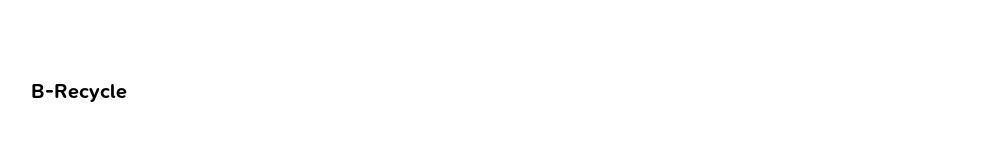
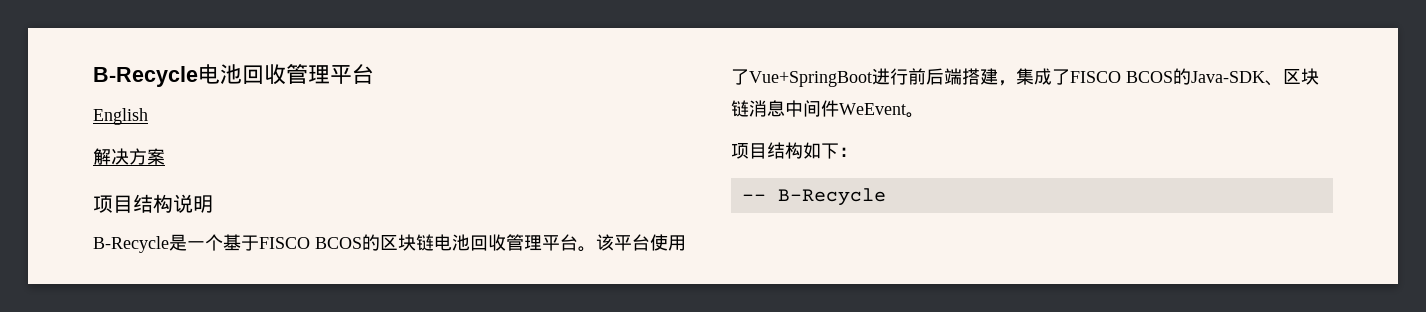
[31,84,127,102] B-Recycle -> [93,64,374,87] [93,108,148,125] [93,148,165,165] [93,194,213,213] [93,234,686,253] [731,68,1319,87] [731,100,924,118] [731,142,857,159] [741,188,886,206] B-Recycle电池回收管理平台 // English // 解决方案 // 项目结构说明 // B-Recycle是一个基于FISCO BCOS的区块链电池回收管理平台。该平台使用了Vue+SpringBoot进行前后端搭建，集成了FISCO BCOS的Java-SDK、区块链消息中间件WeEvent。 // 项目结构如下： // -- B-Recycle

